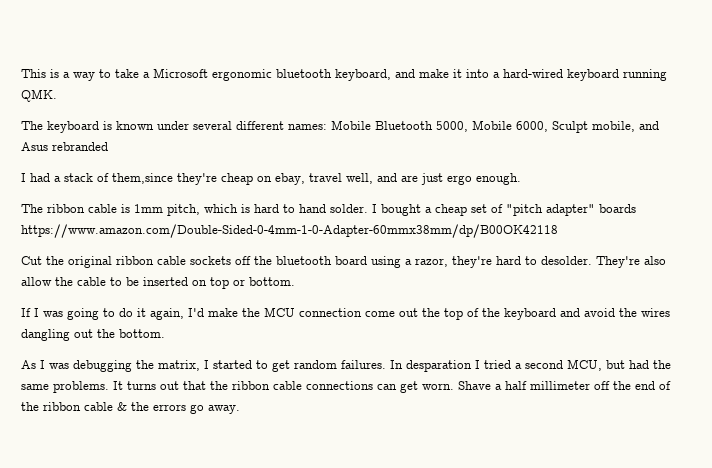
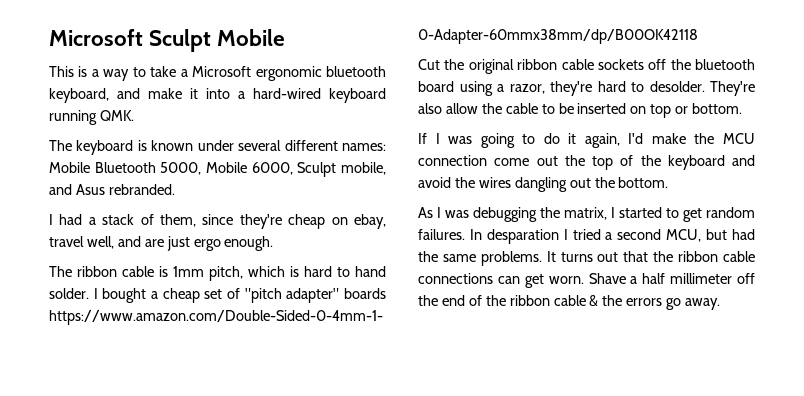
(21, 73) none -> [49,29,286,52] Microsoft Sculpt Mobile //
[52,142,108,151] rebranded -> [108,184,175,195] rebranded.
[112,173,173,184] them,since -> [160,214,234,227] them, since

